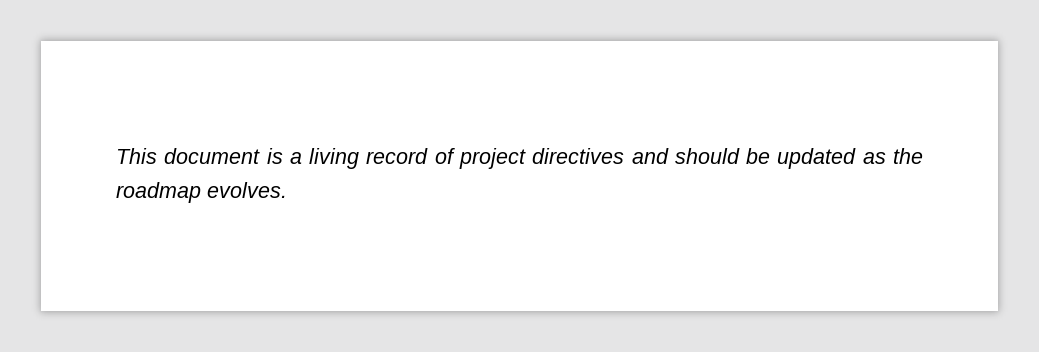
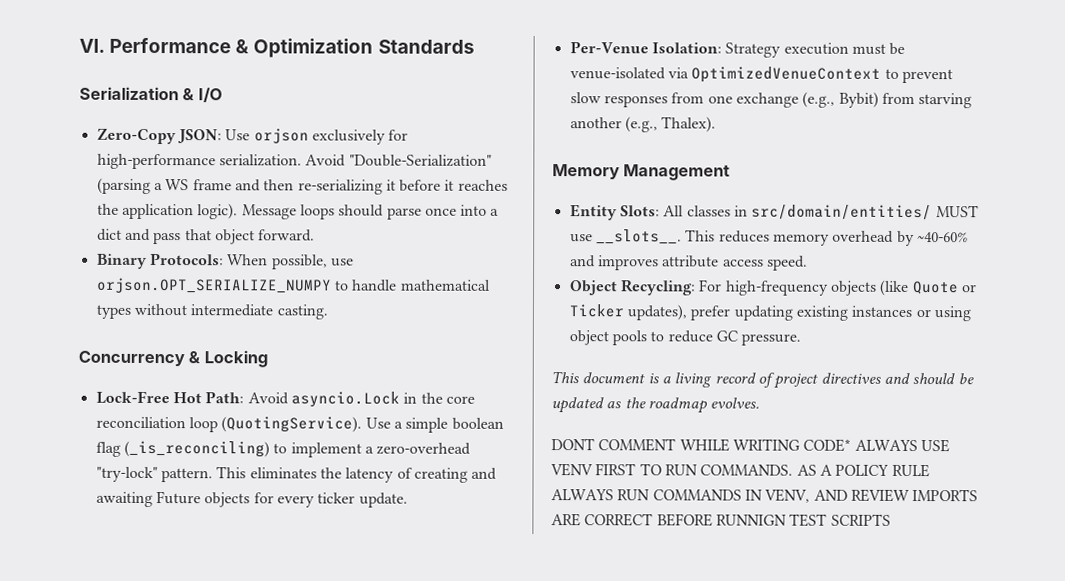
(116, 156) none -> [79,37,475,58] [79,86,223,103] [96,127,409,145] [96,153,492,170] [96,177,508,195] [96,203,500,220] [96,228,316,245] [96,252,354,270] [95,277,491,294] [95,303,328,320] [78,350,268,368] [95,390,475,408] [95,416,504,433] [95,440,472,458] [95,466,498,483] [95,491,408,508] [569,41,906,58] [569,66,953,84] [569,91,973,109] [569,116,717,133] [552,164,731,181] [569,204,979,221] [569,229,968,246] [569,255,808,271] [568,279,977,296] [568,304,971,322] [568,330,802,346] VI. Performance & Optimization Standards // Serialization & I/O // Zero-Copy JSON: Use orjson exclusively for high-performance serialization. Avoid "Double-Serialization" (parsing a WS frame and then re-serializing it before it reaches the application logic). Message loops should parse once into a dict and pass that object forward. // Binary Protocols: When possible, use orjson.OPT_SERIALIZE_NUMPY to handle mathematical types without intermediate casting. // Concurrency & Locking // Lock-Free Hot Path: Avoid asyncio.Lock in the core reconciliation loop (QuotingService). Use a simple boolean flag (_is_reconciling) to implement a zero-overhead "try-lock" pattern. This eliminates the latency of creating and awaiting Future objects for every ticker update. // Per-Venue Isolation: Strategy execution must be venue-isolated via OptimizedVenueContext to prevent slow responses from one exchange (e.g., Bybit) from starving another (e.g., Thalex). // Memory Management // Entity Slots: All classes in src/domain/entities/ MUST use __slots__. This reduces memory overhead by ~40-60% and improves attribute access speed. // Object Recycling: For high-frequency objects (like Quote or Ticker updates), prefer updating existing instances or using object pools to reduce GC pressure. //
(287, 190) none -> [551,438,950,453] [550,463,930,478] [551,488,979,503] [551,513,891,527] // DONT COMMENT WHILE WRITING CODE* ALWAYS USE VENV FIRST TO RUN COMMANDS. AS A POLICY RULE ALWAYS RUN COMMANDS IN VENV, AND REVIEW IMPORTS ARE CORRECT BEFORE RUNNIGN TEST SCRIPTS

